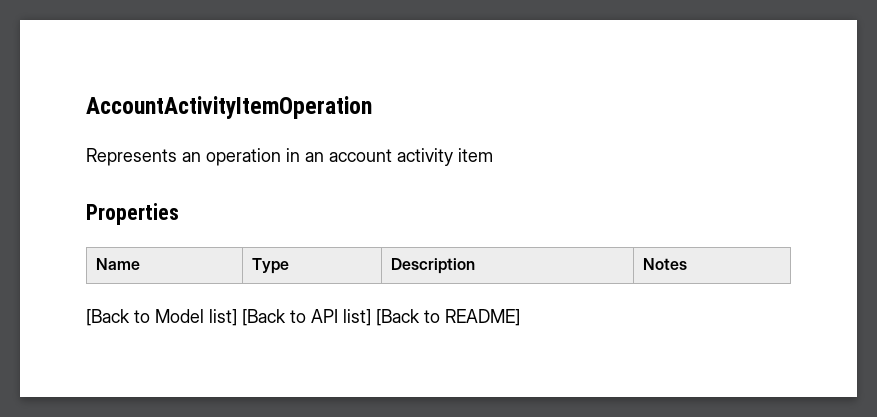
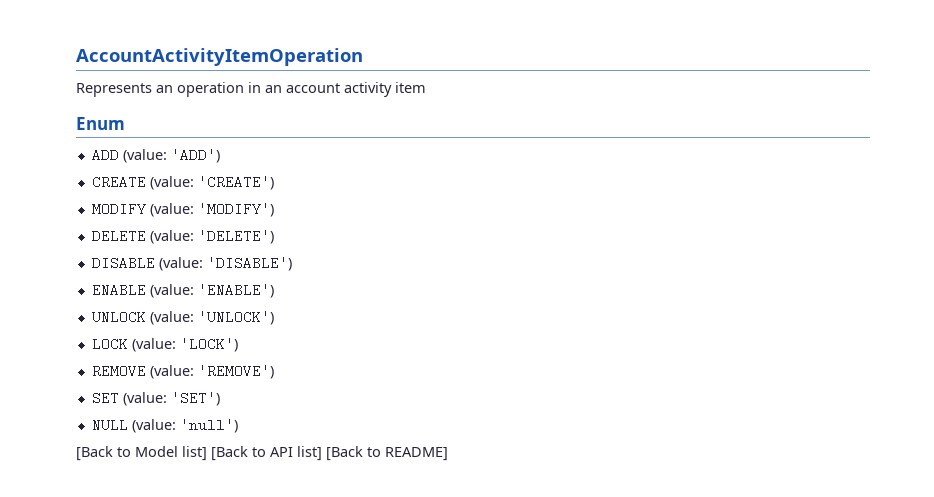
[86,203,179,225] [95,258,140,270] [251,258,289,274] [390,258,475,274] [642,258,687,270] Properties // Name | Type | Description | Notes -> [76,117,125,130] [91,148,220,163] [91,175,274,190] [91,202,274,217] [91,229,274,244] [91,256,292,271] [91,283,274,298] [91,310,274,325] [91,337,238,352] [91,364,274,379] [91,391,220,406] [91,418,238,433] Enum // ADD (value: 'ADD') // CREATE (value: 'CREATE') // MODIFY (value: 'MODIFY') // DELETE (value: 'DELETE') // DISABLE (value: 'DISABLE') // ENABLE (value: 'ENABLE') // UNLOCK (value: 'UNLOCK') // LOCK (value: 'LOCK') // REMOVE (value: 'REMOVE') // SET (value: 'SET') // NULL (value: 'null')

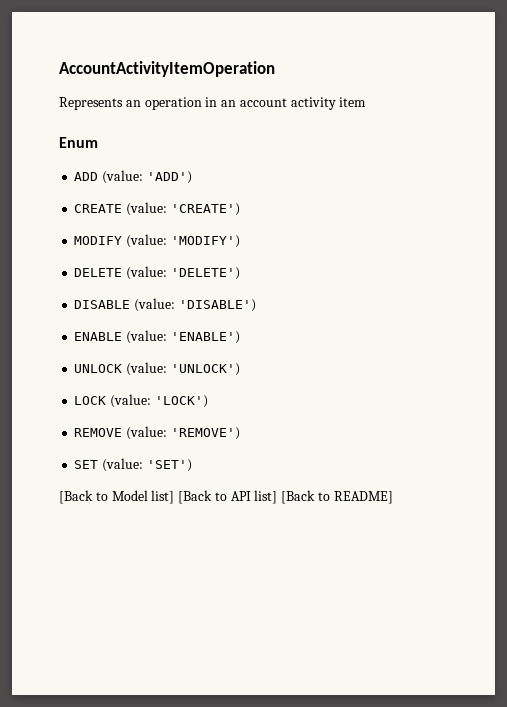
[91,418,238,433] // NULL (value: 'null') -> (192, 465) none

